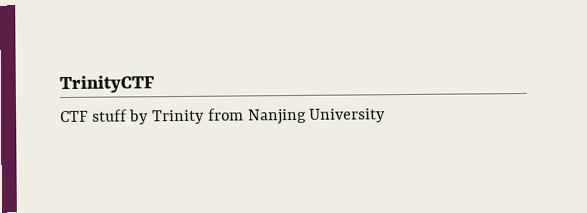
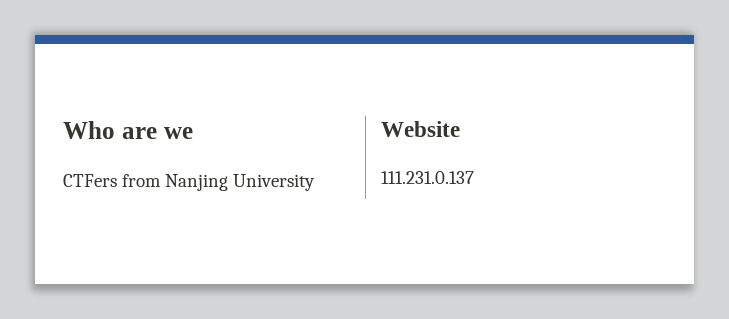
[59,75,154,94] [60,109,206,125] TrinityCTF // CTF stuff by Trinity -> [63,121,193,139] [63,174,117,187] Who are we // CTFers
(387, 115) none -> [381,121,460,137] [381,171,474,184] // Website // 111.231.0.137

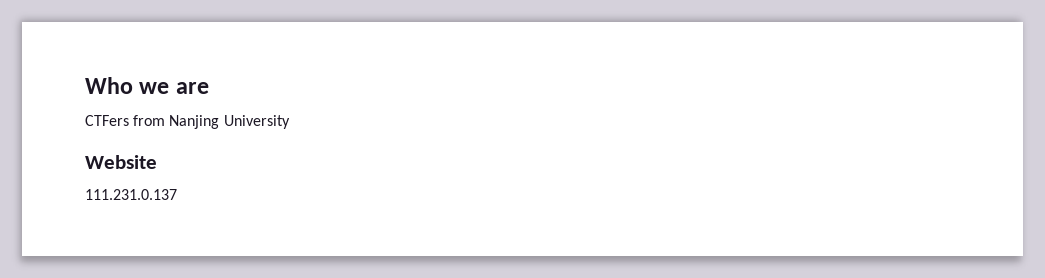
(115, 130) none -> [139,82,170,94] we
[163,127,193,139] we -> (209, 88) none

